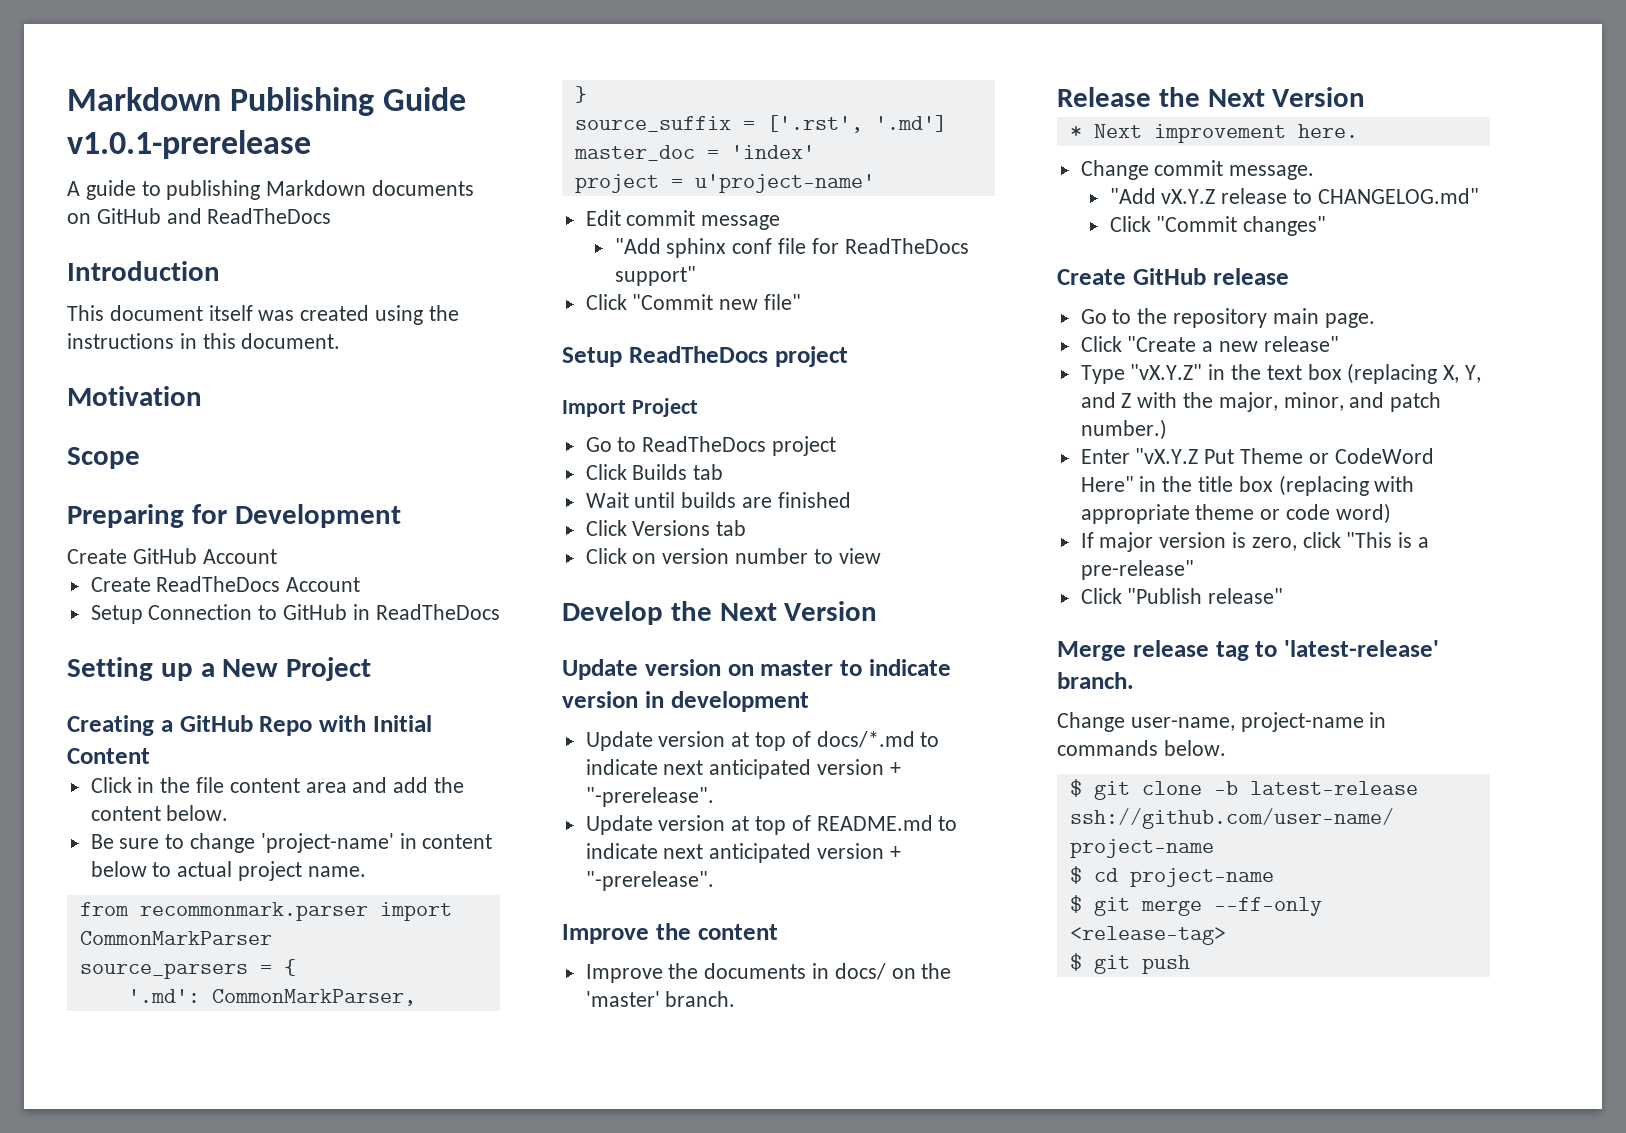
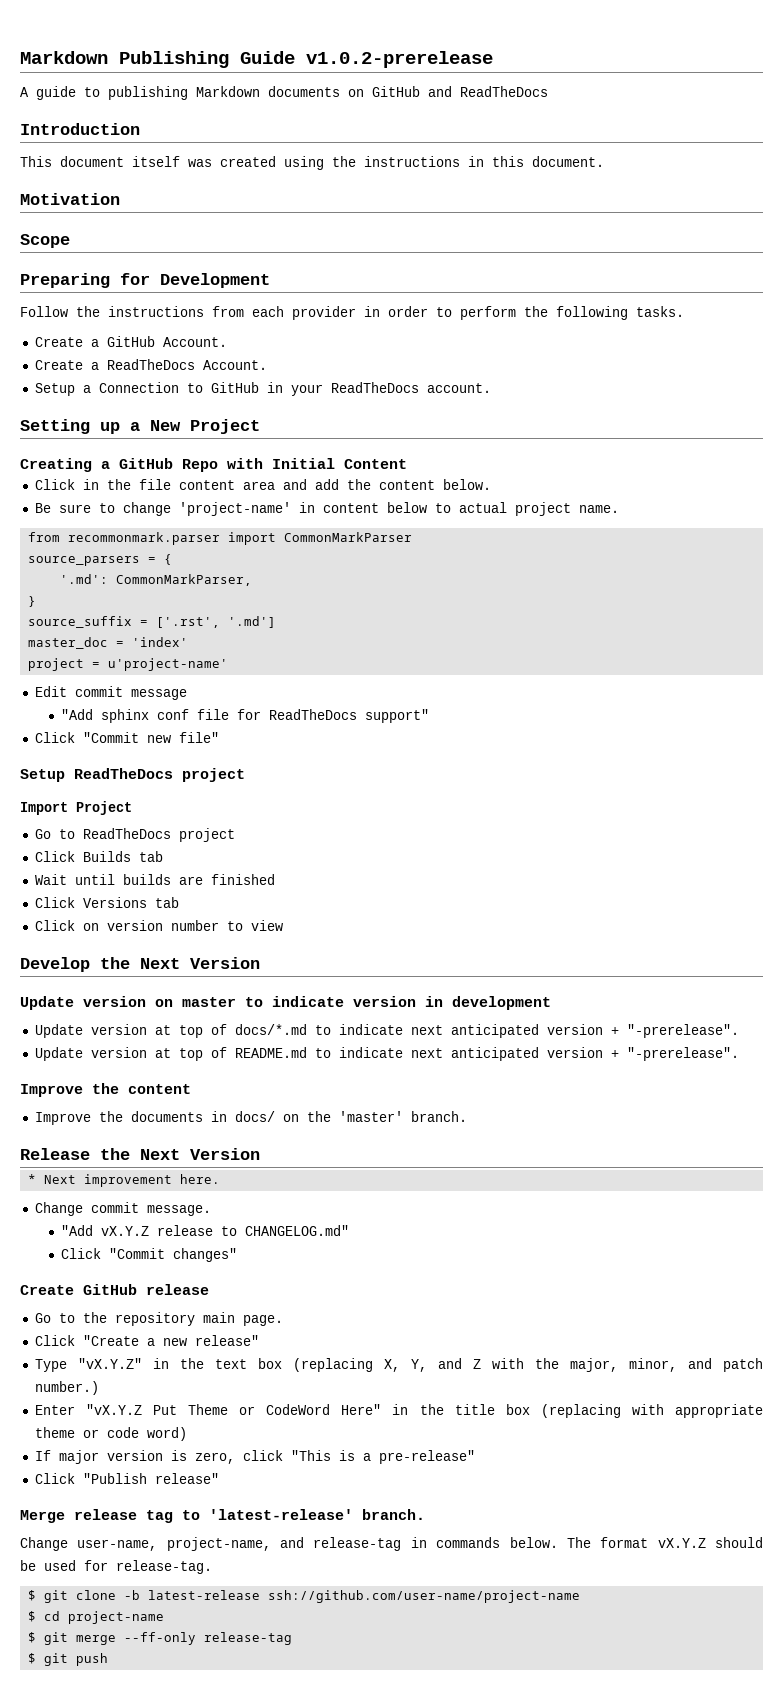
[67,130,311,159] v1.0.1-prerelease -> [306,51,493,68] v1.0.2-prerelease
[67,548,277,564] [90,576,361,592] [90,605,143,624] Create GitHub Account // Create ReadTheDocs Account // Setup -> [20,306,684,320] [34,336,227,347] [34,359,267,370] [34,383,91,396] Follow the instructions from each provider in order to perform the following tasks. // Create a GitHub Account. // Create a ReadTheDocs Account. // Setup a
[375,604,500,620] ReadTheDocs -> [290,382,491,396] your ReadTheDocs account.
[1240,712,1364,732] project-name -> [166,1537,402,1551] project-name, and release-tag
(1226, 748) none -> [566,1537,764,1548] [20,1560,212,1574] The format vX.Y.Z should be used for release-tag.
[1069,926,1226,945] <release-tag> -> [204,1632,293,1645] release-tag

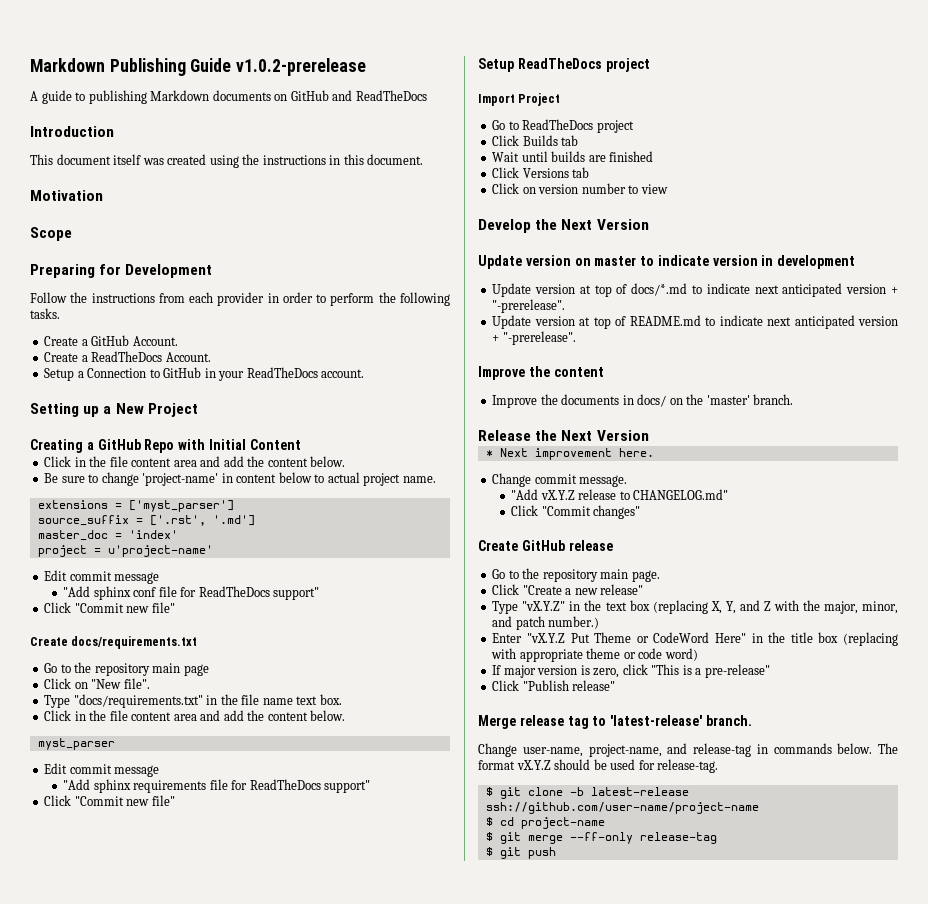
[28,532,413,545] [28,554,173,566] [60,574,253,586] [28,596,37,607] from recommonmark.parser import CommonMarkParser // source_parsers = { // '.md': CommonMarkParser, // } -> [37,500,234,512] extensions = ['myst_parser']
(219, 737) none -> [30,636,198,649] [44,662,209,676] [44,678,150,689] [44,694,342,708] [44,710,346,721] [37,738,115,750] [44,763,160,777] [63,779,371,793] [44,795,175,806] // Create docs/requirements.txt // Go to the repository main page // Click on "New file". // Type "docs/requirements.txt" in the file name text box. // Click in the file content area and add the content below. // myst_parser // Edit commit message // "Add sphinx requirements file for ReadTheDocs support" // Click "Commit new file"

